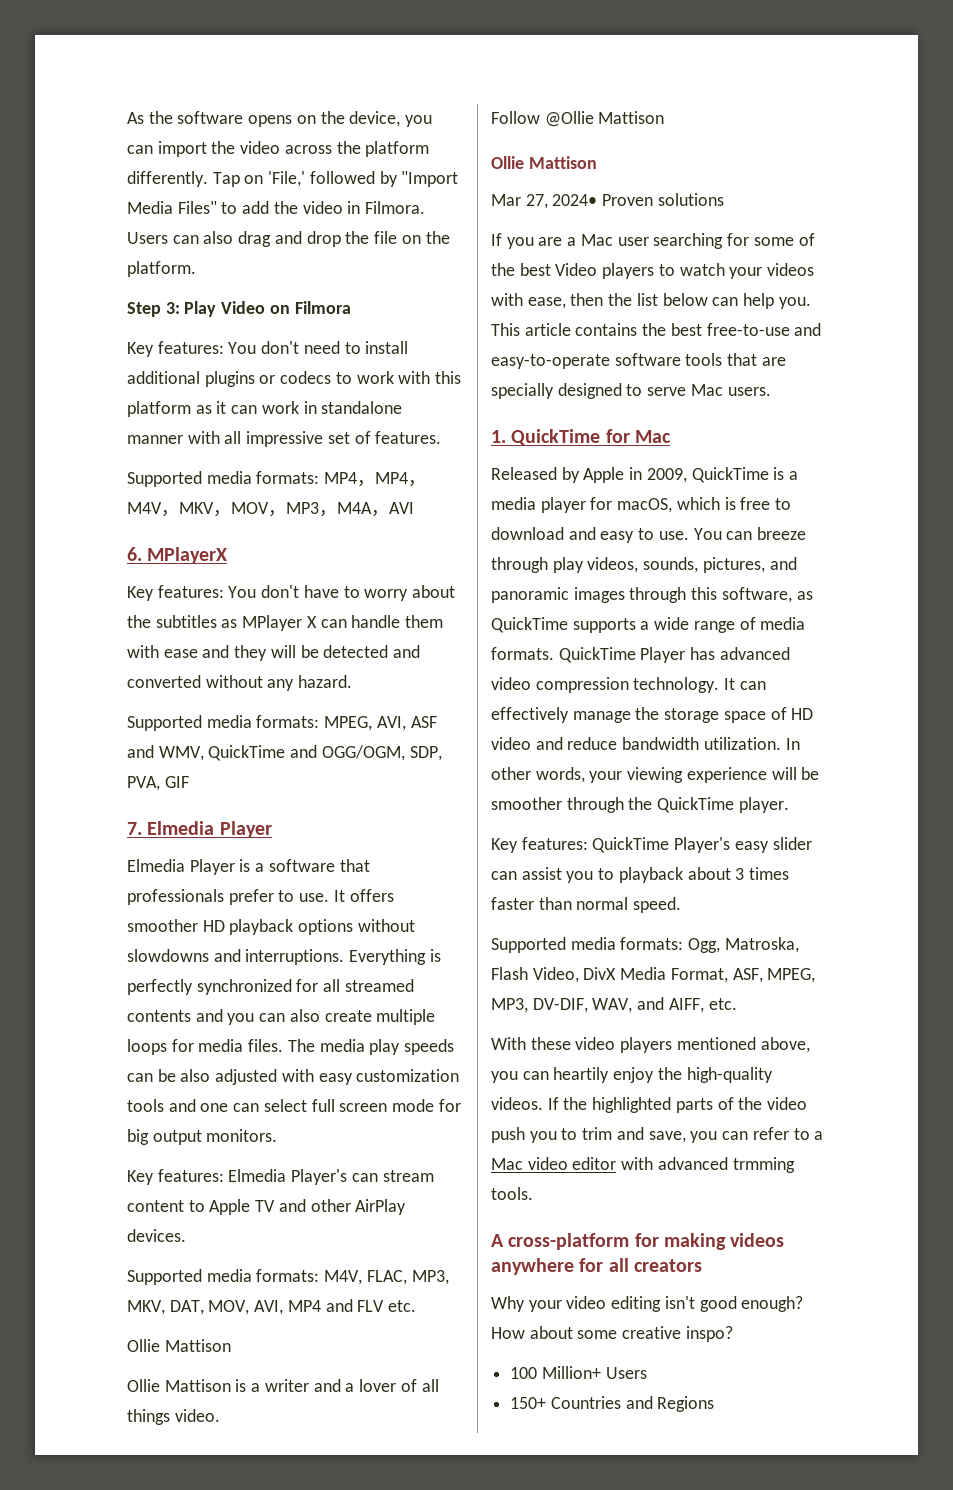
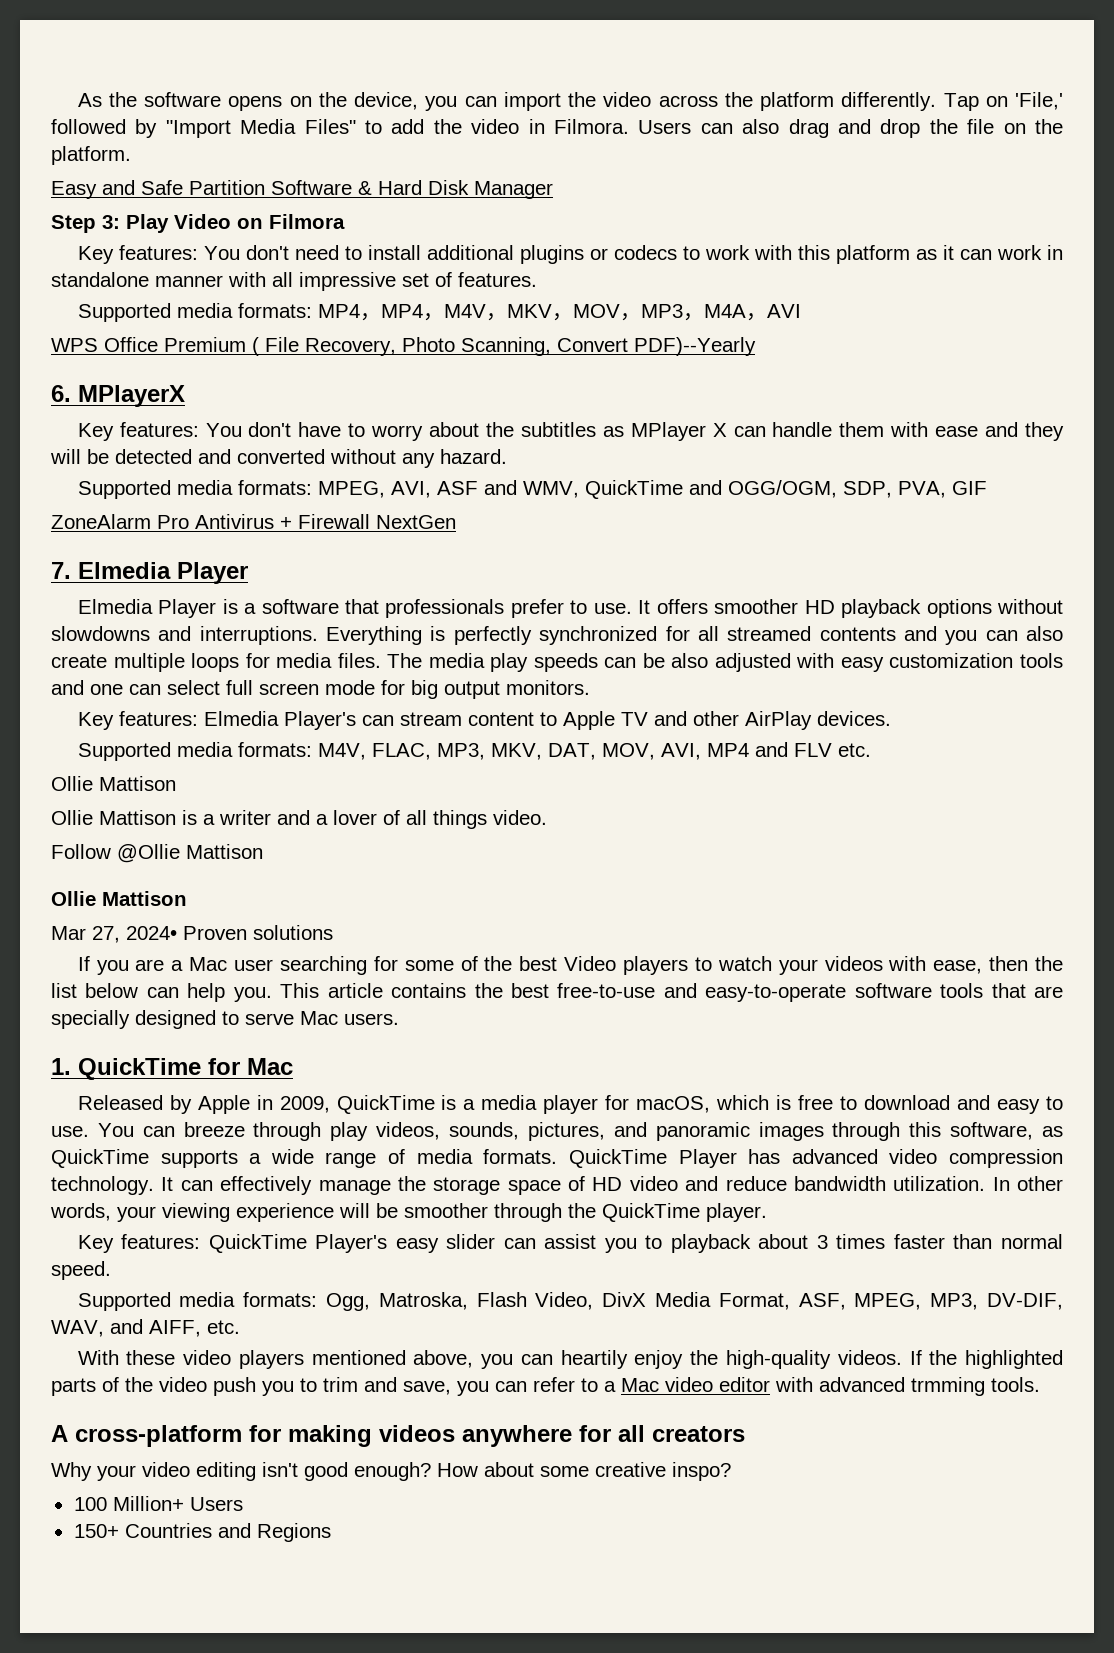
(196, 269) none -> [51,180,553,199] // Easy and Safe Partition Software & Hard Disk Manager
(414, 508) none -> [51,337,756,356] // WPS Office Premium ( File Recovery, Photo Scanning, Convert PDF)--Yearly
(189, 782) none -> [51,514,456,529] // ZoneAlarm Pro Antivirus + Firewall NextGen

